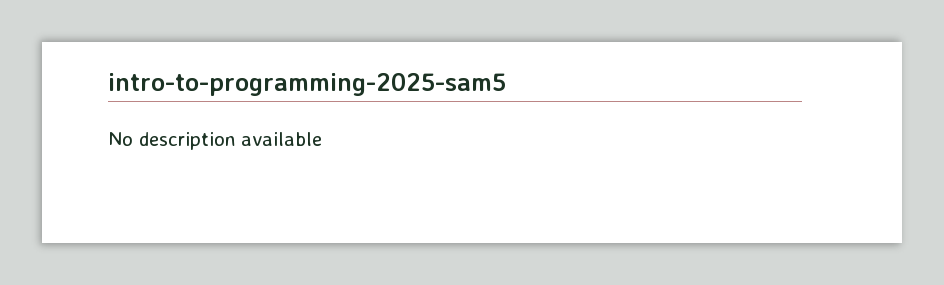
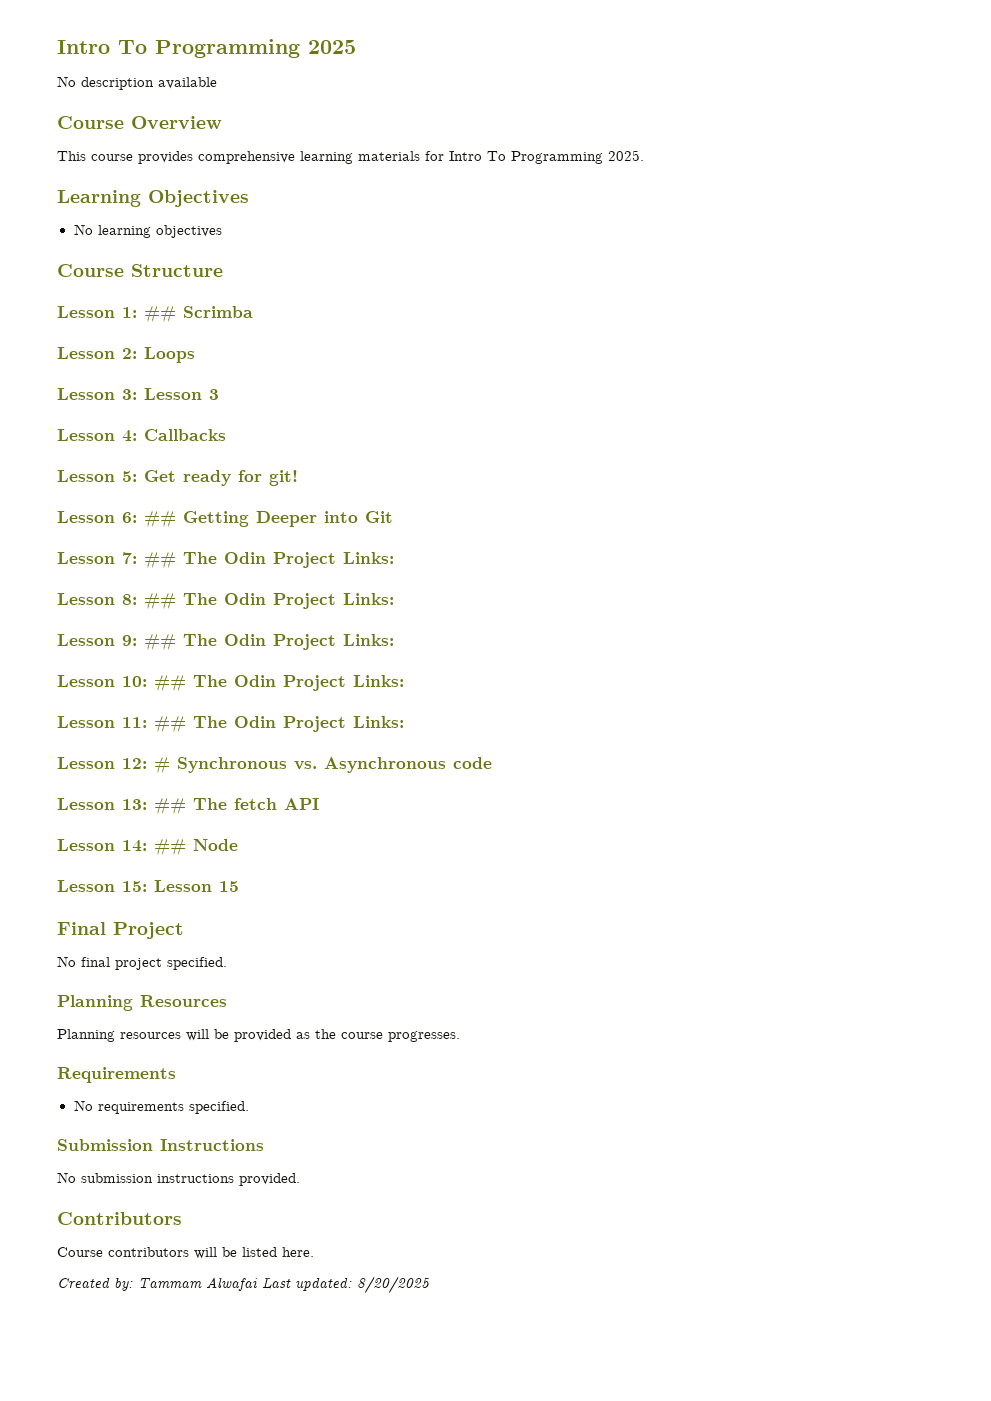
[108,73,506,96] intro-to-programming-2025-sam5 -> [57,39,356,58] Intro To Programming 2025
(322, 139) none -> [57,116,222,129] [57,150,644,164] [57,190,249,207] [73,224,222,238] [57,264,223,277] [57,306,253,323] [57,347,195,363] [57,388,219,400] [57,429,226,442] [57,470,298,486] [57,511,393,528] [57,552,394,569] [57,593,394,610] [57,634,394,651] [57,675,404,692] [57,716,404,733] [57,757,492,774] [57,798,319,815] [57,839,238,856] [57,880,239,892] [57,922,184,939] [57,956,227,970] [57,995,227,1011] [57,1029,460,1042] [57,1067,176,1083] [73,1100,249,1114] [57,1139,264,1151] [57,1172,300,1186] [57,1212,182,1225] [57,1247,314,1259] [57,1276,430,1294] // Course Overview // This course provides comprehensive learning materials for Intro To Programming 2025. // Learning Objectives // No learning objectives // Course Structure // Lesson 1: ## Scrimba // Lesson 2: Loops // Lesson 3: Lesson 3 // Lesson 4: Callbacks // Lesson 5: Get ready for git! // Lesson 6: ## Getting Deeper into Git // Lesson 7: ## The Odin Project Links: // Lesson 8: ## The Odin Project Links: // Lesson 9: ## The Odin Project Links: // Lesson 10: ## The Odin Project Links: // Lesson 11: ## The Odin Project Links: // Lesson 12: # Synchronous vs. Asynchronous code // Lesson 13: ## The fetch API // Lesson 14: ## Node // Lesson 15: Lesson 15 // Final Project // No final project specified. // Planning Resources // Planning resources will be provided as the course progresses. // Requirements // No requirements specified. // Submission Instructions // No submission instructions provided. // Contributors // Course contributors will be listed here. // Created by: Tammam Alwafai Last updated: 8/20/2025

